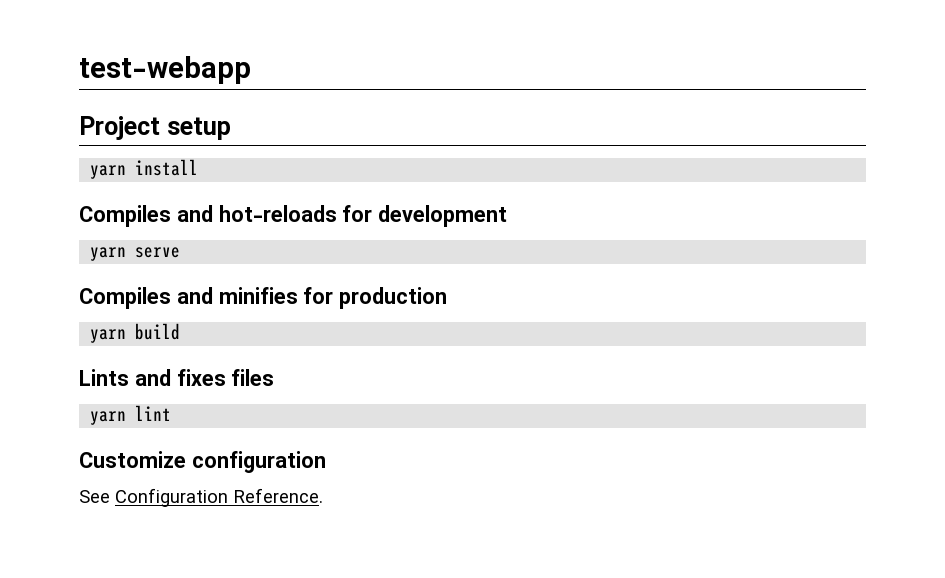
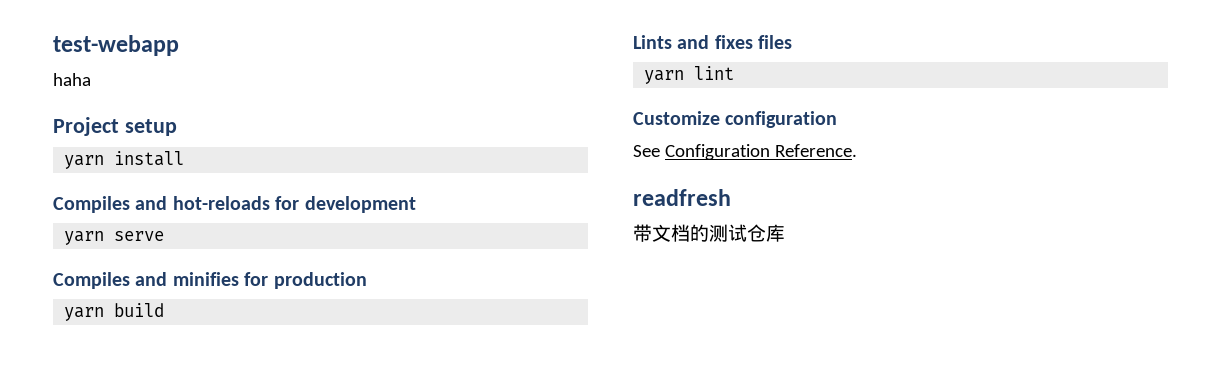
(251, 70) none -> [53,73,91,86] // haha
(323, 495) none -> [633,189,731,206] [633,224,785,242] // readfresh // 带文档的测试仓库

